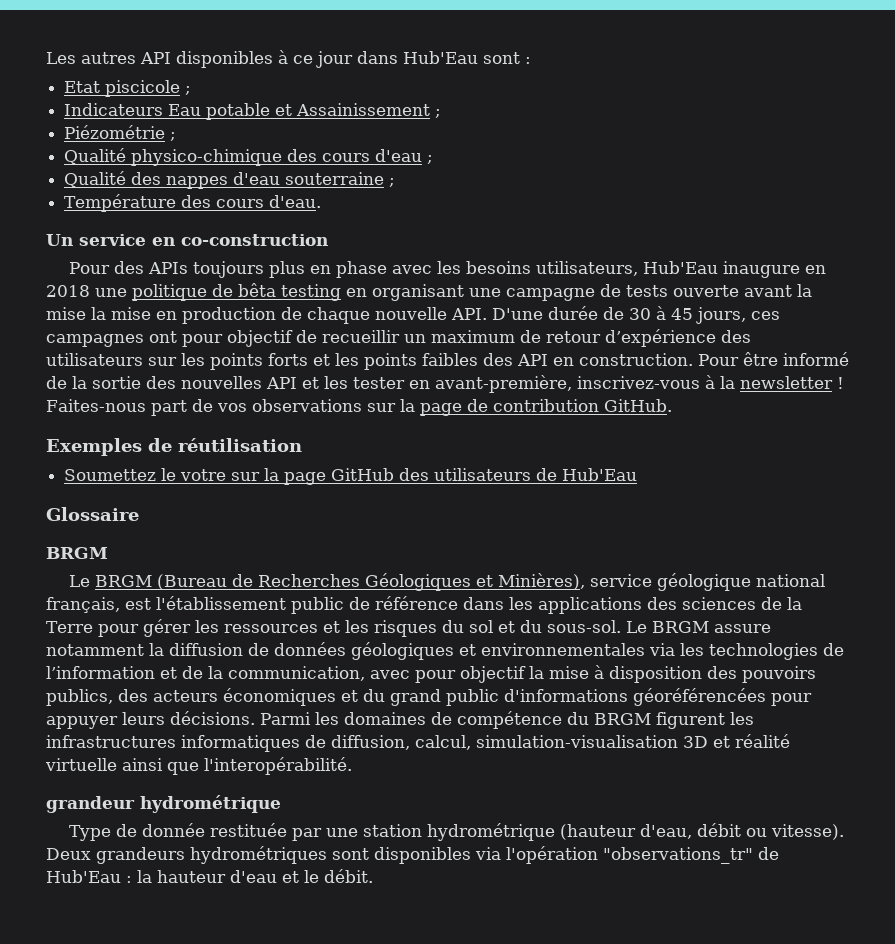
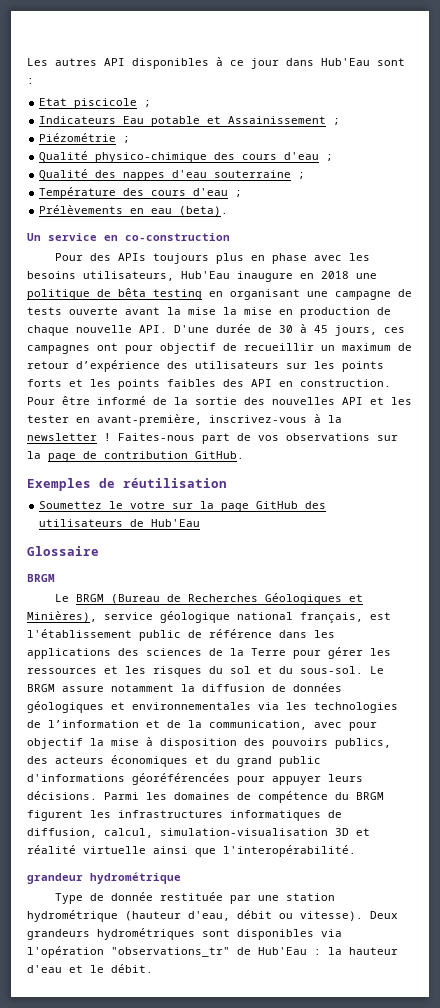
[269,195,322,208] d'eau. -> [193,188,243,197] [39,205,229,216] d'eau ; // Prélèvements en eau (beta).

